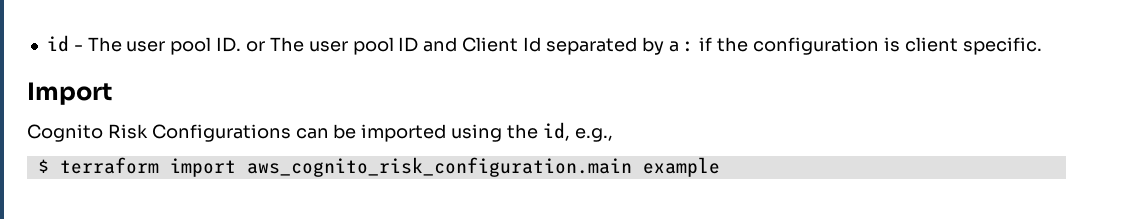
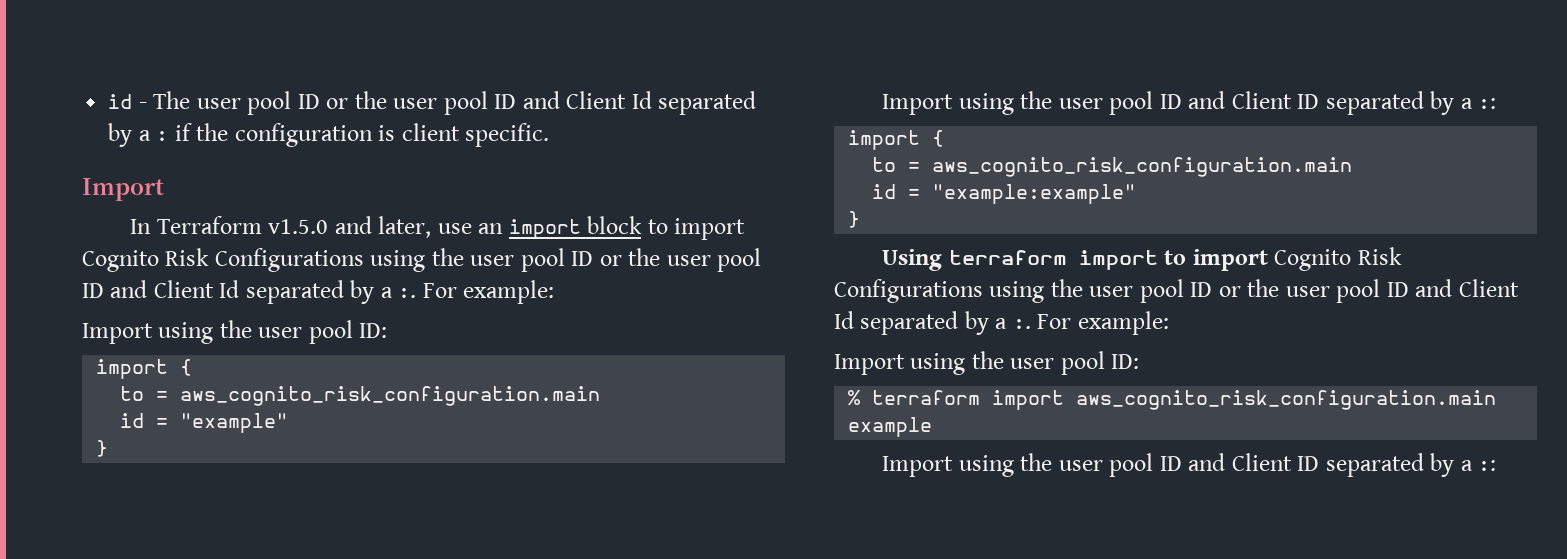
[216,37,304,52] ID. or The -> [297,91,387,109] ID or the
[27,122,613,142] [37,157,720,177] Cognito Risk Configurations can be imported using the id, e.g., // $ terraform import aws_cognito_risk_configuration.main example -> [130,216,746,240] [82,248,762,272] [82,280,555,304] [82,320,388,344] [96,359,193,379] [120,386,601,406] [120,413,289,433] [96,440,109,457] [882,91,1497,115] [848,130,945,150] [872,157,1353,177] [872,184,1137,204] [848,211,861,228] [882,247,1402,271] [834,279,1519,303] [834,311,1169,335] [834,351,1140,375] [848,390,1497,410] [848,417,933,437] [882,453,1497,477] In Terraform v1.5.0 and later, use an import block to import Cognito Risk Configurations using the user pool ID or the user pool ID and Client Id separated by a :. For example: // Import using the user pool ID: // import { // to = aws_cognito_risk_configuration.main // id = "example" // } // Import using the user pool ID and Client ID separated by a :: // import { // to = aws_cognito_risk_configuration.main // id = "example:example" // } // Using terraform import to import Cognito Risk Configurations using the user pool ID or the user pool ID and Client Id separated by a :. For example: // Import using the user pool ID: // % terraform import aws_cognito_risk_configuration.main example // Import using the user pool ID and Client ID separated by a ::

